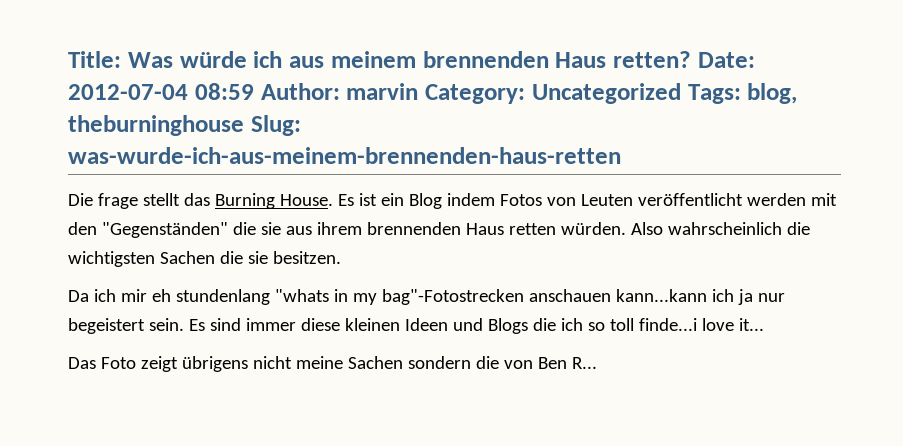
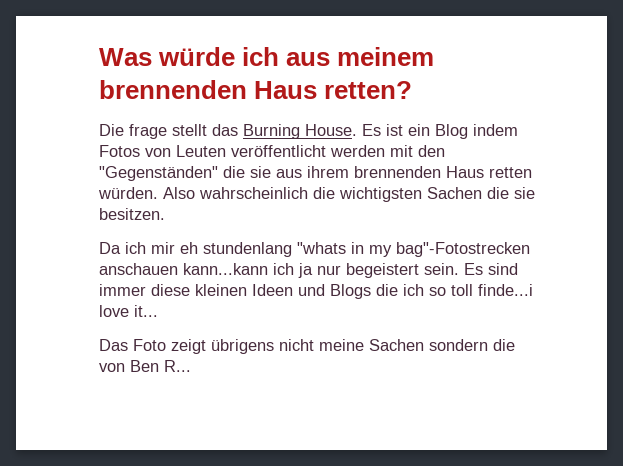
[68,51,121,68] Title: -> (99, 57) none
[697,52,755,68] [68,83,798,104] [68,115,301,136] [68,147,621,164] Date: 2012-07-04 08:59 Author: marvin Category: Uncategorized Tags: blog, theburninghouse Slug: was-wurde-ich-aus-meinem-brennenden-haus-retten -> (413, 90) none

